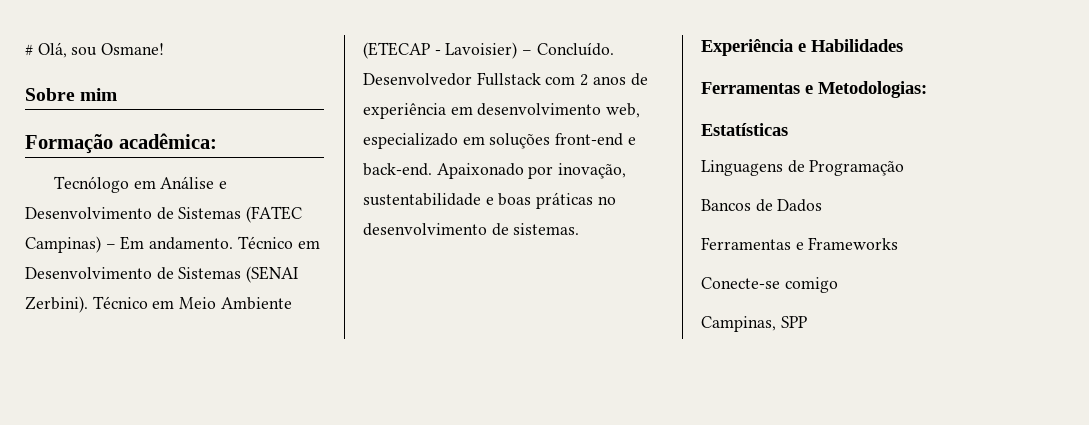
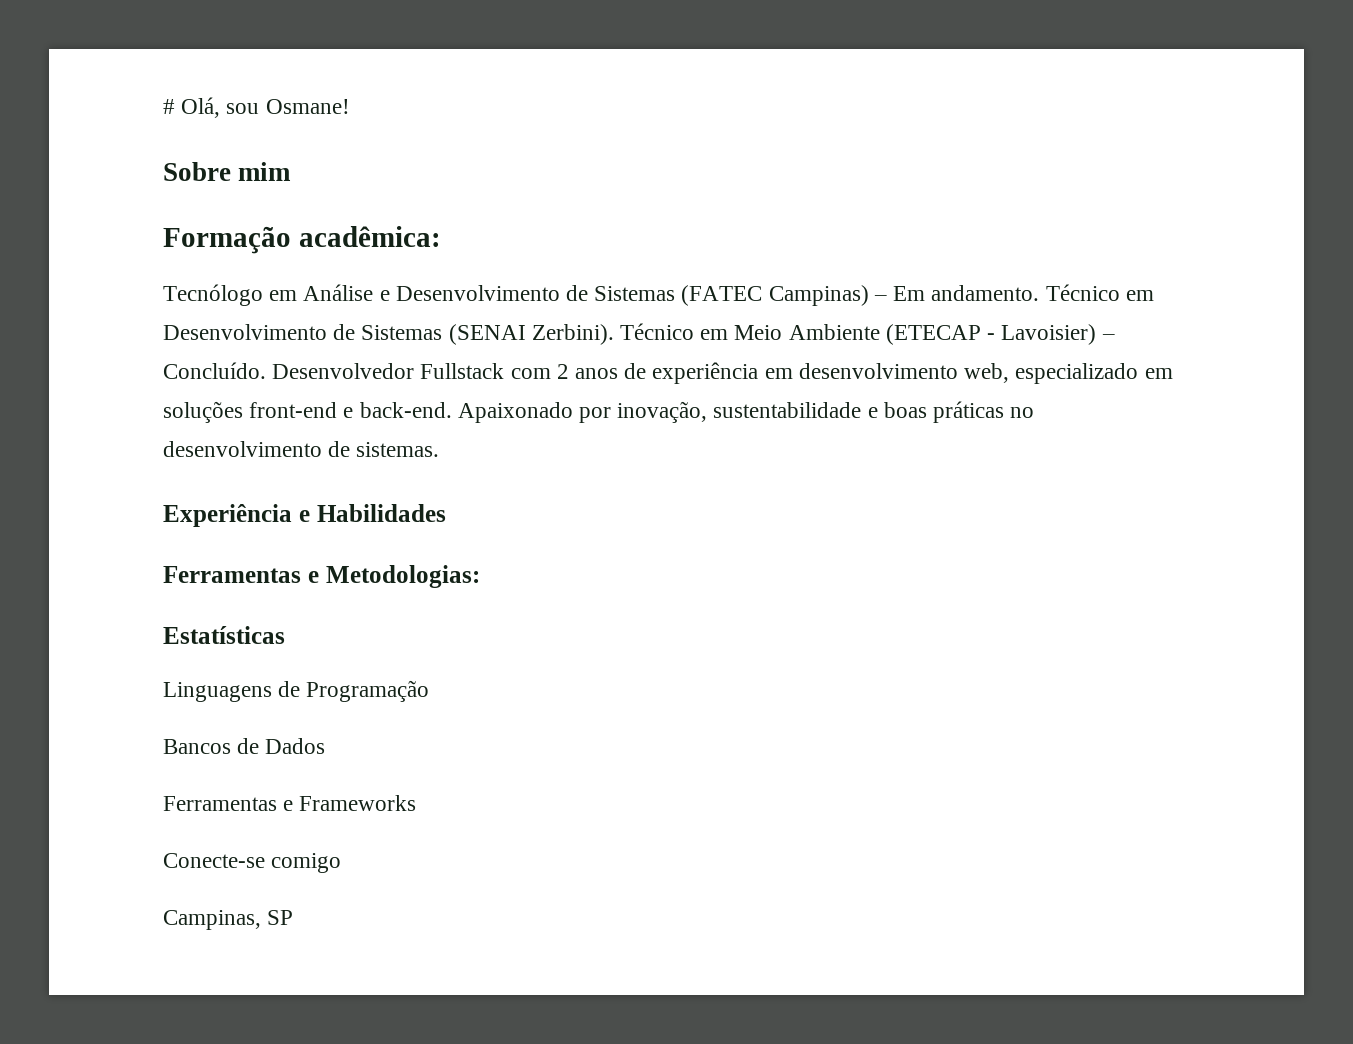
[780,316,807,328] SPP -> [267,910,294,925] SP

